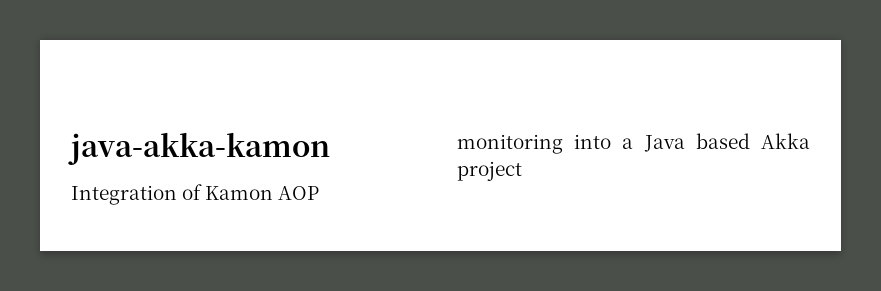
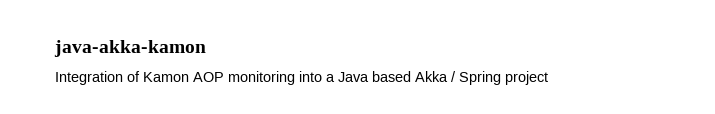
(810, 141) none -> [451,71,501,85] / Spring

